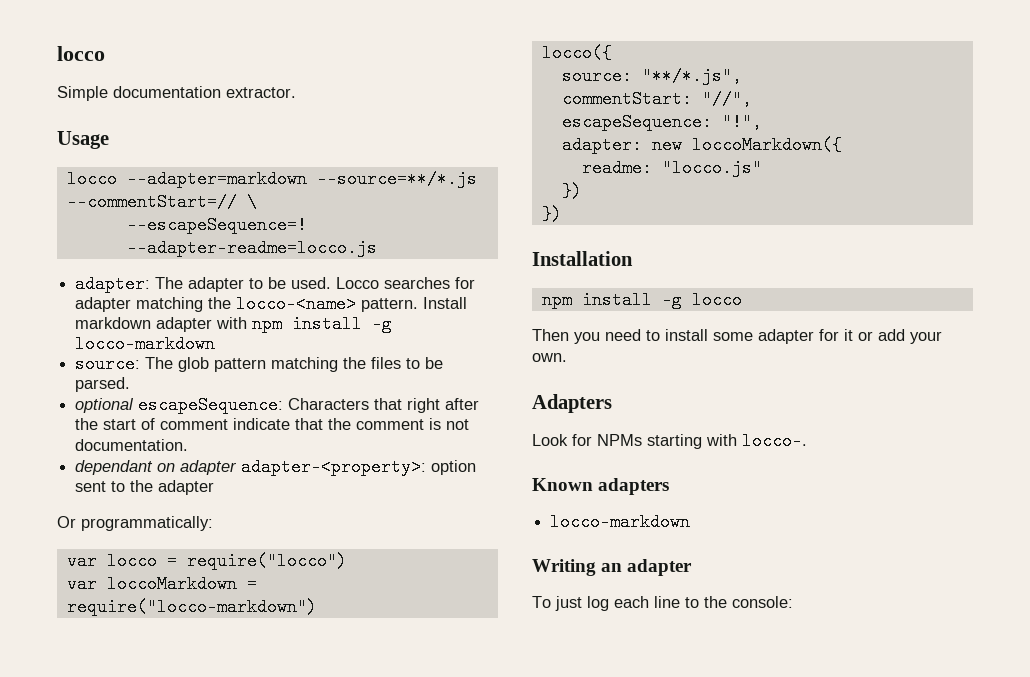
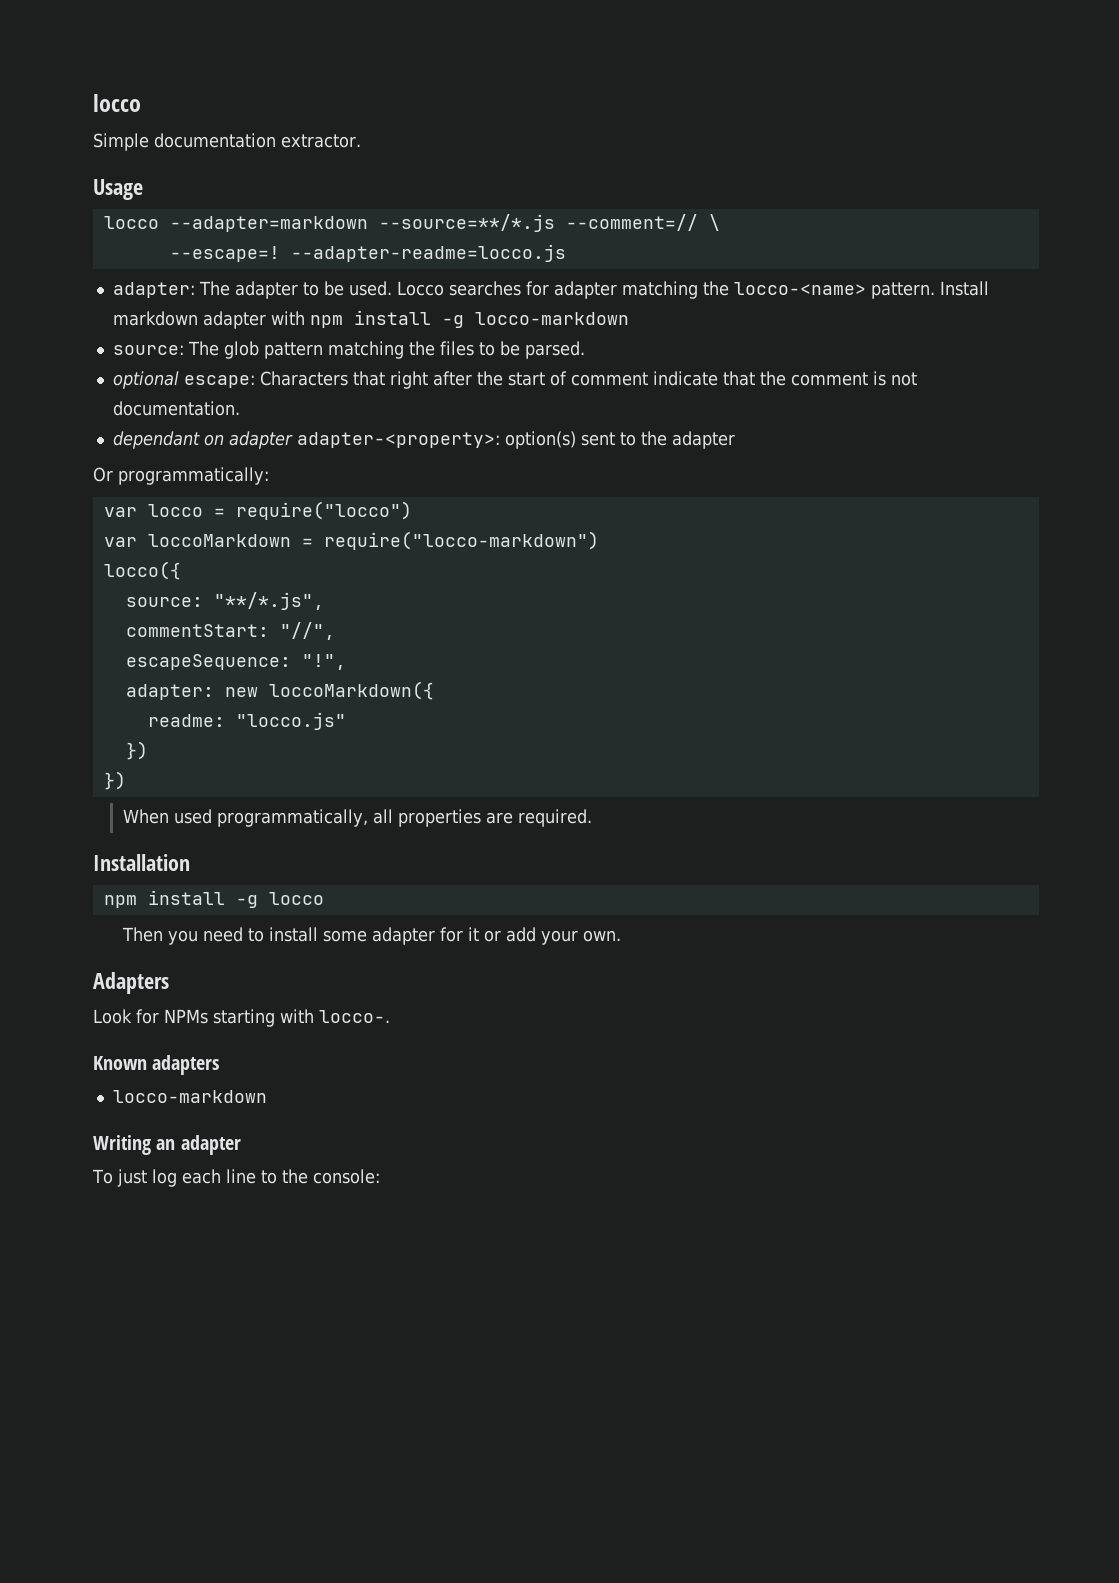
[66,193,237,211] --commentStart=// -> [565,214,698,231] --comment=//
[126,216,307,234] --escapeSequence=! -> [169,246,280,262] --escape=!
[138,396,284,414] escapeSequence: -> [183,375,255,388] escape:
[431,460,477,475] option -> [504,431,576,449] option(s)
(562, 214) none -> [122,809,592,827] // When used programmatically, all properties are required.

